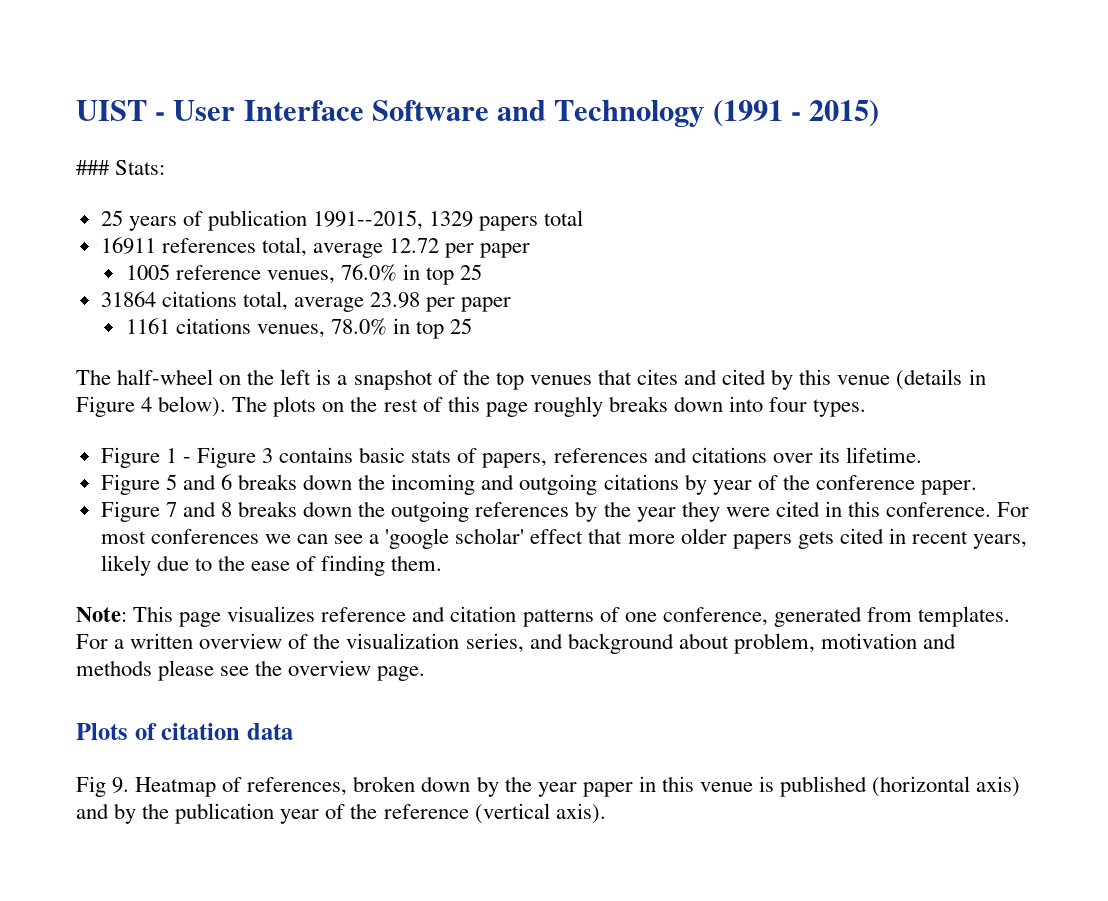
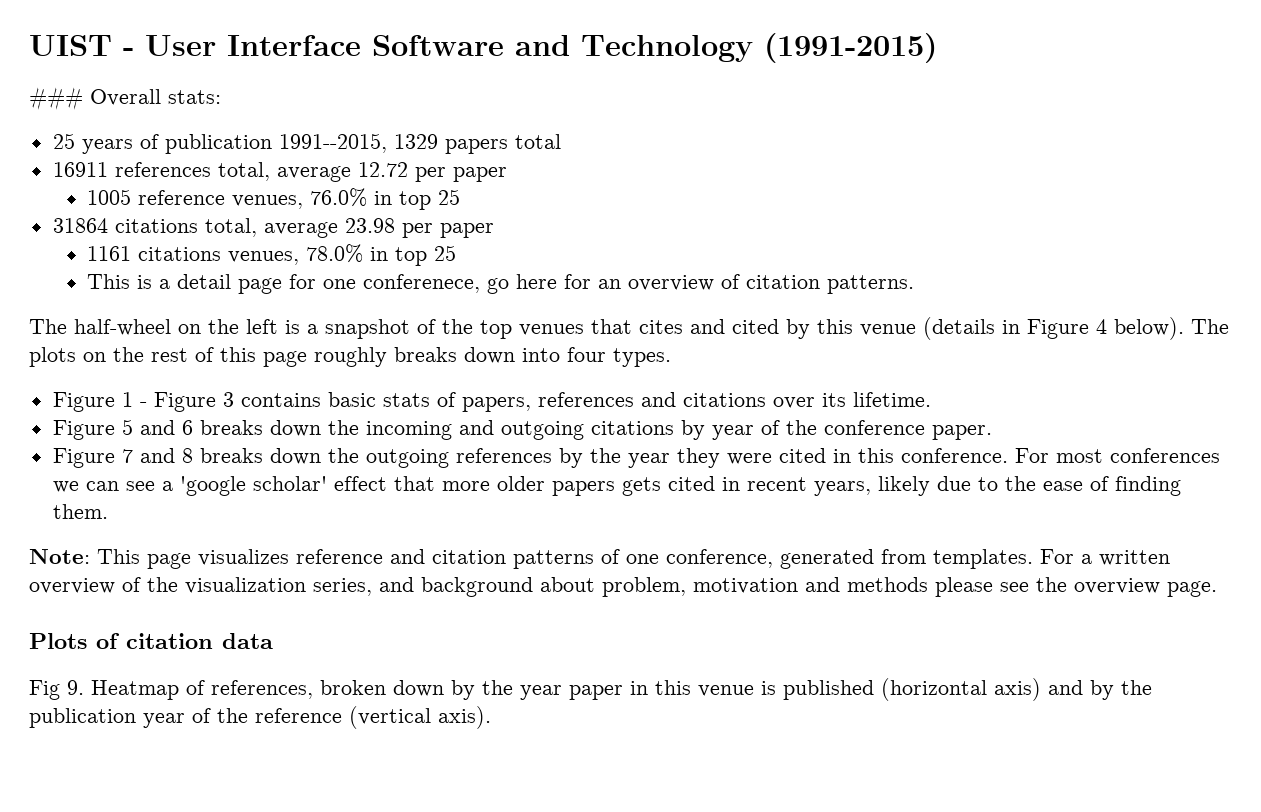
[712,100,880,127] (1991 - 2015) -> [764,33,937,63] (1991-2015)
[115,160,166,175] Stats: -> [90,89,221,106] Overall stats:
(472, 326) none -> [87,274,915,294] // This is a detail page for one conferenece, go here for an overview of citation patterns.

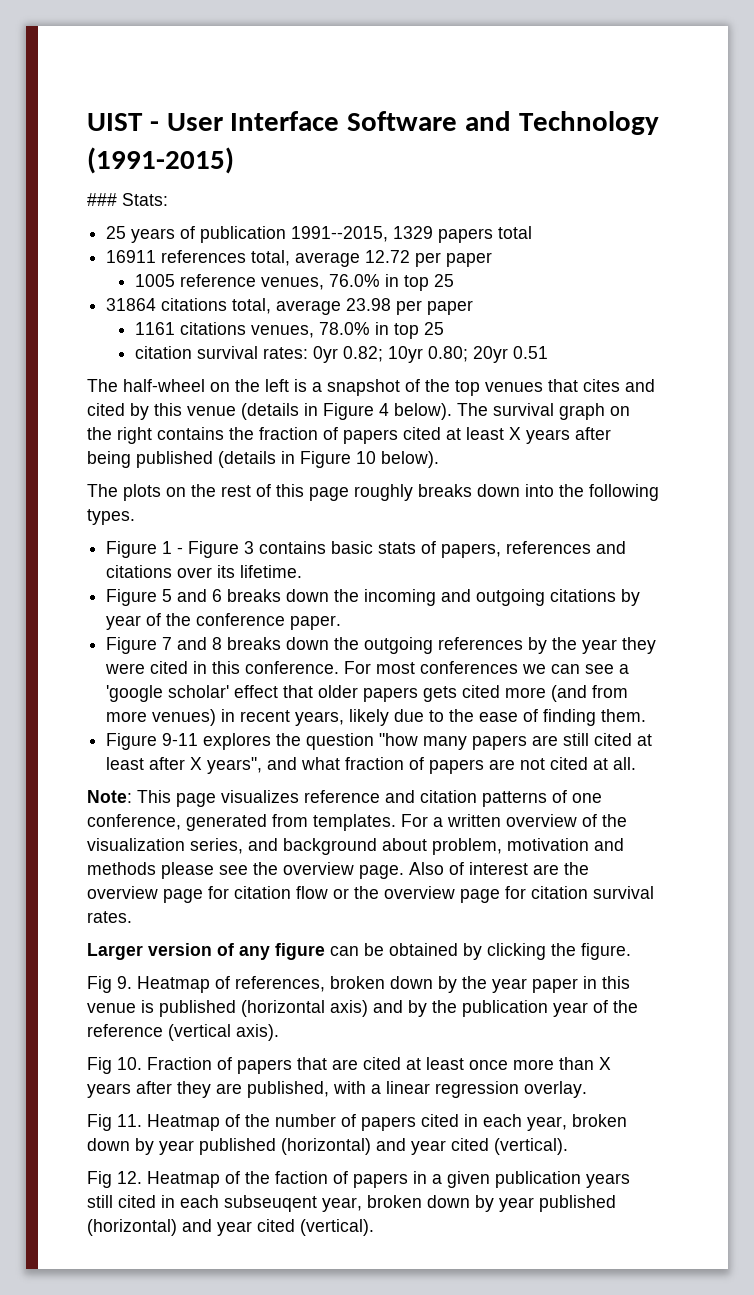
[90,89,221,106] Overall stats: -> [122,193,168,206] Stats:
[87,274,915,294] This is a detail page for one conferenece, go here for an overview of citation patterns. -> [134,346,548,363] citation survival rates: 0yr 0.82; 10yr 0.80; 20yr 0.51
(1229, 326) none -> [493,403,630,420] [87,427,611,444] [87,451,439,468] [87,484,118,497] survival graph on the right contains the fraction of papers cited at least X years after being published (details in Figure 10 below). // The
[567,347,606,362] four -> [559,484,659,501] the following
[441,481,490,491] more -> (314, 691) none
(715, 483) none -> [505,685,629,702] [106,709,217,726] more (and from more venues)
(108, 511) none -> [106,733,653,750] [106,757,637,774] // Figure 9-11 explores the question "how many papers are still cited at least after X years", and what fraction of papers are not cited at all.
[29,633,273,649] // Plots of citation data -> [409,862,589,875] [87,886,654,903] [87,911,132,923] [87,943,631,960] Also of interest are the overview page for citation flow or the overview page for citation survival rates. // Larger version of any figure can be obtained by clicking the figure.
(491, 717) none -> [87,1057,611,1074] [87,1081,587,1098] [87,1114,627,1131] [87,1138,568,1155] [87,1171,630,1188] [87,1195,616,1212] [87,1219,374,1236] // Fig 10. Fraction of papers that are cited at least once more than X years after they are published, with a linear regression overlay. // Fig 11. Heatmap of the number of papers cited in each year, broken down by year published (horizontal) and year cited (vertical). // Fig 12. Heatmap of the faction of papers in a given publication years still cited in each subseuqent year, broken down by year published (horizontal) and year cited (vertical).

